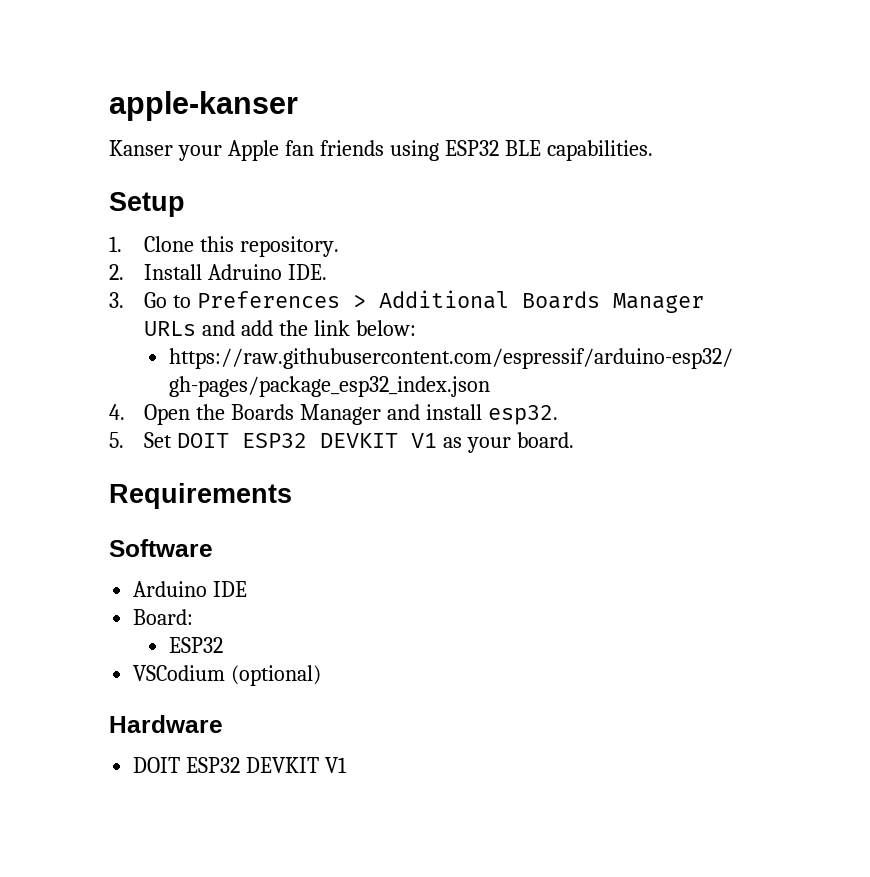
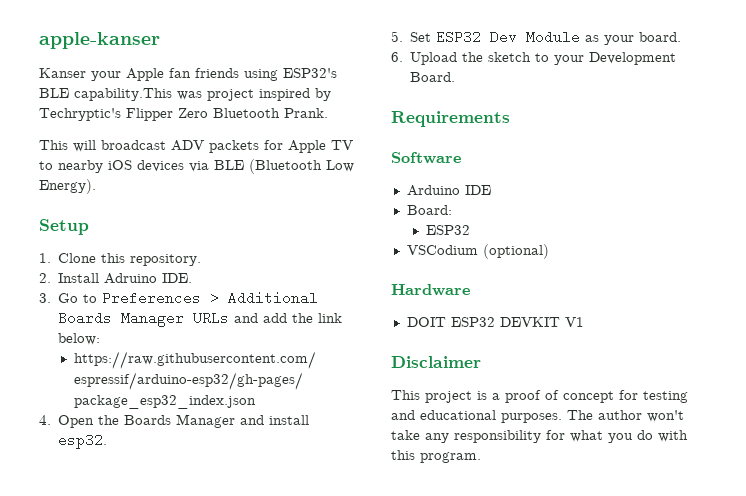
[444,140,653,161] ESP32 BLE capabilities. -> [283,68,337,78] [39,88,331,101] [39,108,328,121] [39,140,353,153] [39,159,354,174] [39,179,96,194] ESP32's BLE capability.This was project inspired by Techryptic's Flipper Zero Bluetooth Prank. // This will broadcast ADV packets for Apple TV to nearby iOS devices via BLE (Bluetooth Low Energy).
[177,433,438,448] DOIT ESP32 DEVKIT V1 -> [436,30,581,44] ESP32 Dev Module
(575, 440) none -> [391,52,677,65] [410,72,456,82] // 6. Upload the sketch to your Development Board.
(348, 765) none -> [391,356,481,368] [391,390,688,403] [391,410,684,423] [391,430,688,443] [391,450,481,463] // Disclaimer // This project is a proof of concept for testing and educational purposes. The author won't take any responsibility for what you do with this program.

